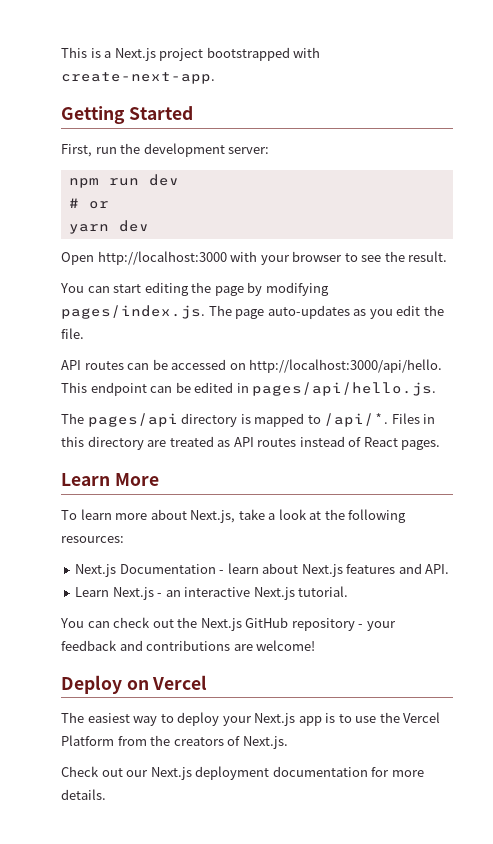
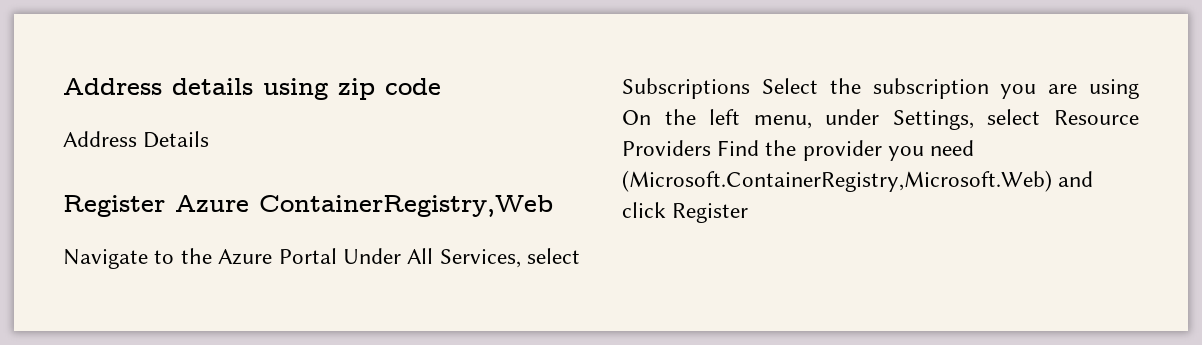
[61,47,321,61] [61,72,215,84] [61,106,193,124] [61,143,270,157] [68,174,179,188] [68,198,109,209] [68,220,149,234] [61,251,448,265] [60,282,329,296] [61,305,444,319] [61,328,84,339] [61,359,443,373] [61,382,437,396] [61,413,436,427] [61,436,441,450] [61,473,159,486] [61,509,407,523] [61,536,124,543] [75,563,450,577] [75,586,349,600] [60,617,396,631] [61,640,316,651] [61,675,208,694] [61,712,441,726] [61,735,288,749] [61,766,424,780] [61,789,106,800] This is a Next.js project bootstrapped with create-next-app. // Getting Started // First, run the development server: // npm run dev // # or // yarn dev // Open http://localhost:3000 with your browser to see the result. // You can start editing the page by modifying pages/index.js. The page auto-updates as you edit the file. // API routes can be accessed on http://localhost:3000/api/hello. This endpoint can be edited in pages/api/hello.js. // The pages/api directory is mapped to /api/*. Files in this directory are treated as API routes instead of React pages. // Learn More // To learn more about Next.js, take a look at the following resources: // Next.js Documentation - learn about Next.js features and API. // Learn Next.js - an interactive Next.js tutorial. // You can check out the Next.js GitHub repository - your feedback and contributions are welcome! // Deploy on Vercel // The easiest way to deploy your Next.js app is to use the Vercel Platform from the creators of Next.js. // Check out our Next.js deployment documentation for more details. -> [63,78,441,100] [63,131,210,148] [63,195,553,217] [63,248,580,269] [622,78,1139,99] [622,109,1139,130] [622,140,975,161] [622,170,1094,192] [622,202,749,223] Address details using zip code // Address Details // Register Azure ContainerRegistry,Web // Navigate to the Azure Portal Under All Services, select Subscriptions Select the subscription you are using On the left menu, under Settings, select Resource Providers Find the provider you need (Microsoft.ContainerRegistry,Microsoft.Web) and click Register

